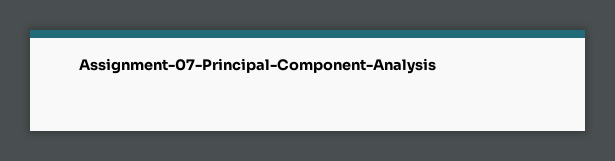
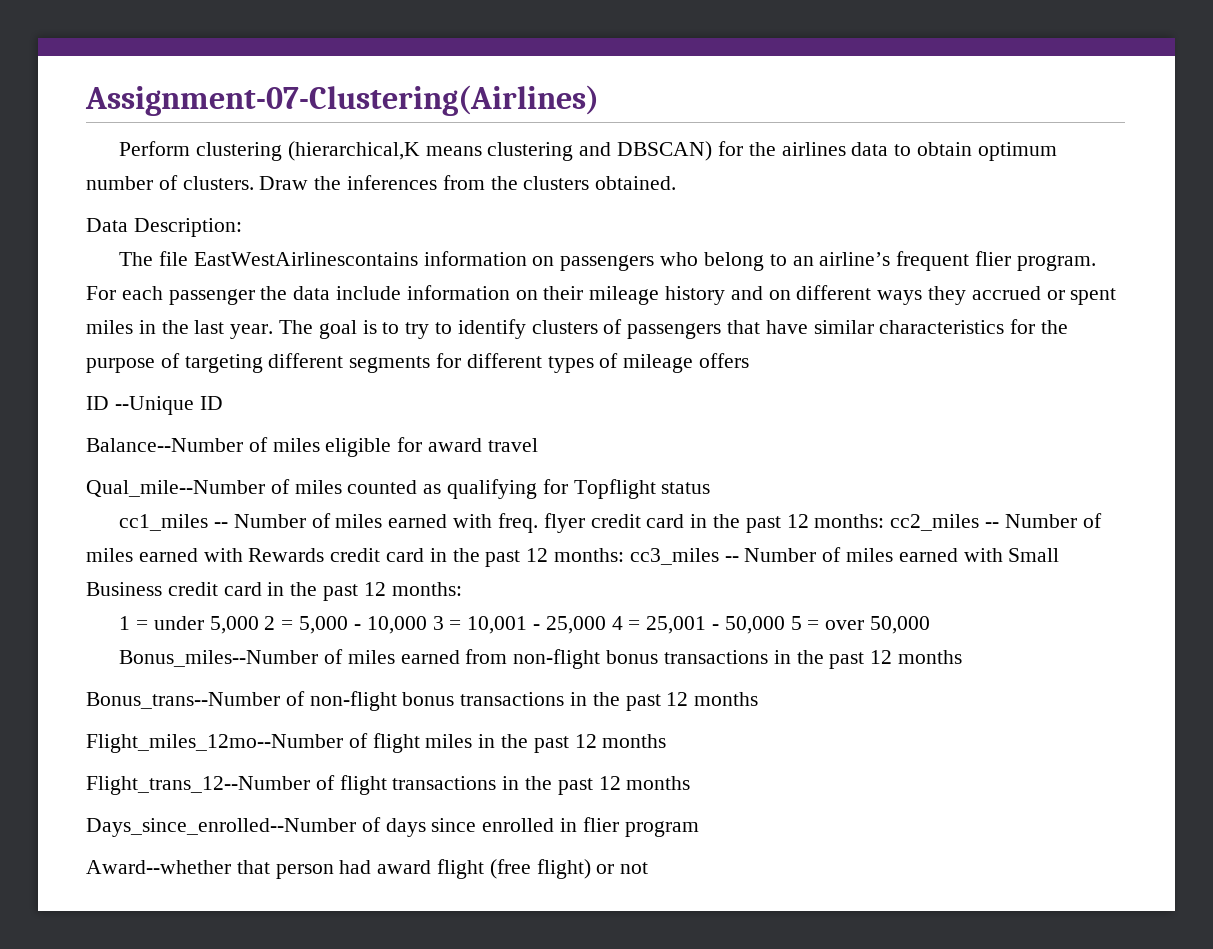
[79,58,436,74] Assignment-07-Principal-Component-Analysis -> [85,85,599,116] [119,141,1057,161] [86,175,677,190] [86,218,242,237] [119,251,1096,271] [86,285,1117,305] [86,319,1069,339] [86,353,750,373] [86,396,223,415] [86,437,538,457] [86,479,711,499] [119,513,1102,533] [86,547,1060,567] [86,582,462,601] [119,616,930,634] [119,649,962,669] [86,691,759,711] [86,733,667,753] [86,775,691,795] [86,817,699,837] [86,859,649,879] Assignment-07-Clustering(Airlines) // Perform clustering (hierarchical,K means clustering and DBSCAN) for the airlines data to obtain optimum number of clusters. Draw the inferences from the clusters obtained. // Data Description: // The file EastWestAirlinescontains information on passengers who belong to an airline’s frequent flier program. For each passenger the data include information on their mileage history and on different ways they accrued or spent miles in the last year. The goal is to try to identify clusters of passengers that have similar characteristics for the purpose of targeting different segments for different types of mileage offers // ID --Unique ID // Balance--Number of miles eligible for award travel // Qual_mile--Number of miles counted as qualifying for Topflight status // cc1_miles -- Number of miles earned with freq. flyer credit card in the past 12 months: cc2_miles -- Number of miles earned with Rewards credit card in the past 12 months: cc3_miles -- Number of miles earned with Small Business credit card in the past 12 months: // 1 = under 5,000 2 = 5,000 - 10,000 3 = 10,001 - 25,000 4 = 25,001 - 50,000 5 = over 50,000 // Bonus_miles--Number of miles earned from non-flight bonus transactions in the past 12 months // Bonus_trans--Number of non-flight bonus transactions in the past 12 months // Flight_miles_12mo--Number of flight miles in the past 12 months // Flight_trans_12--Number of flight transactions in the past 12 months // Days_since_enrolled--Number of days since enrolled in flier program // Award--whether that person had award flight (free flight) or not

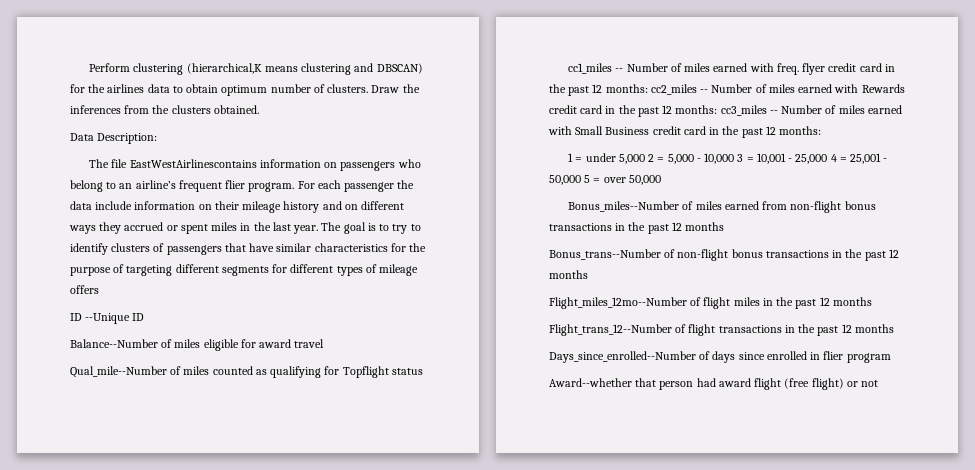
[85,85,599,116] Assignment-07-Clustering(Airlines) // -> (89, 67) none

